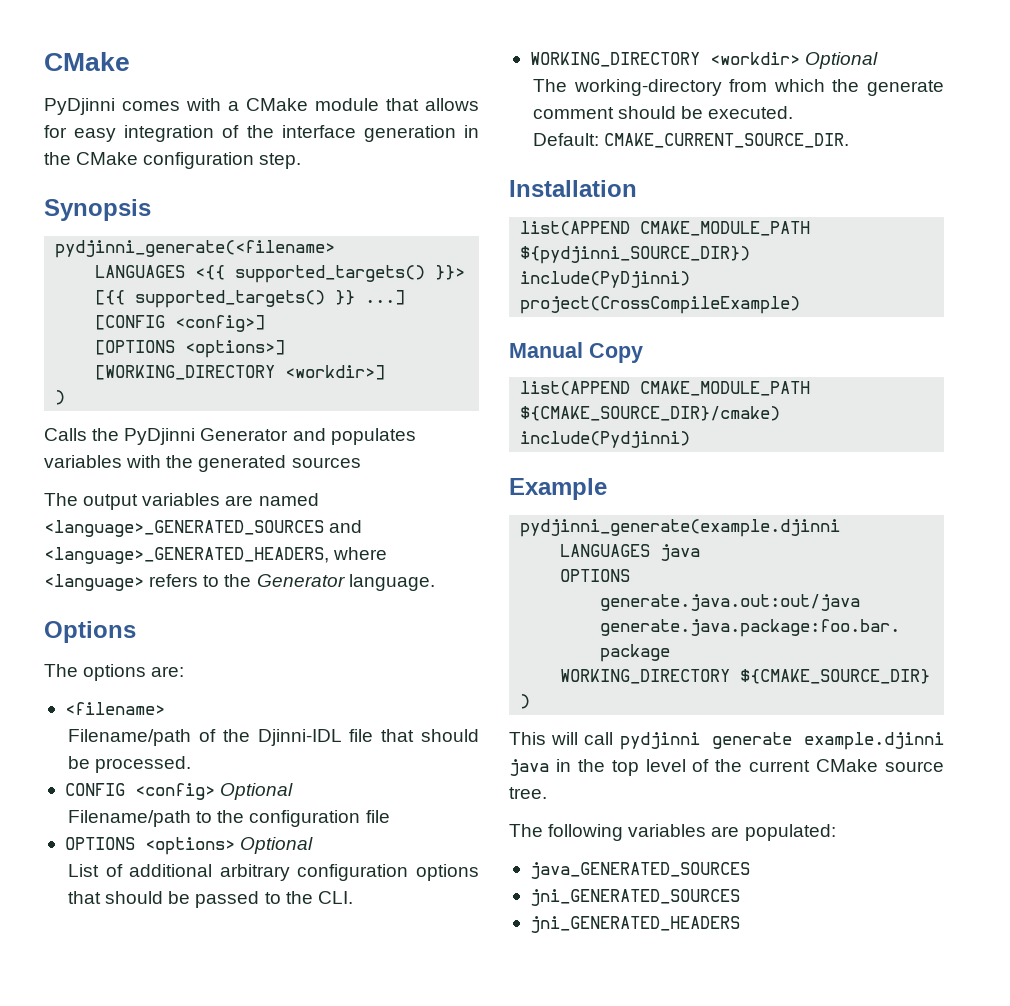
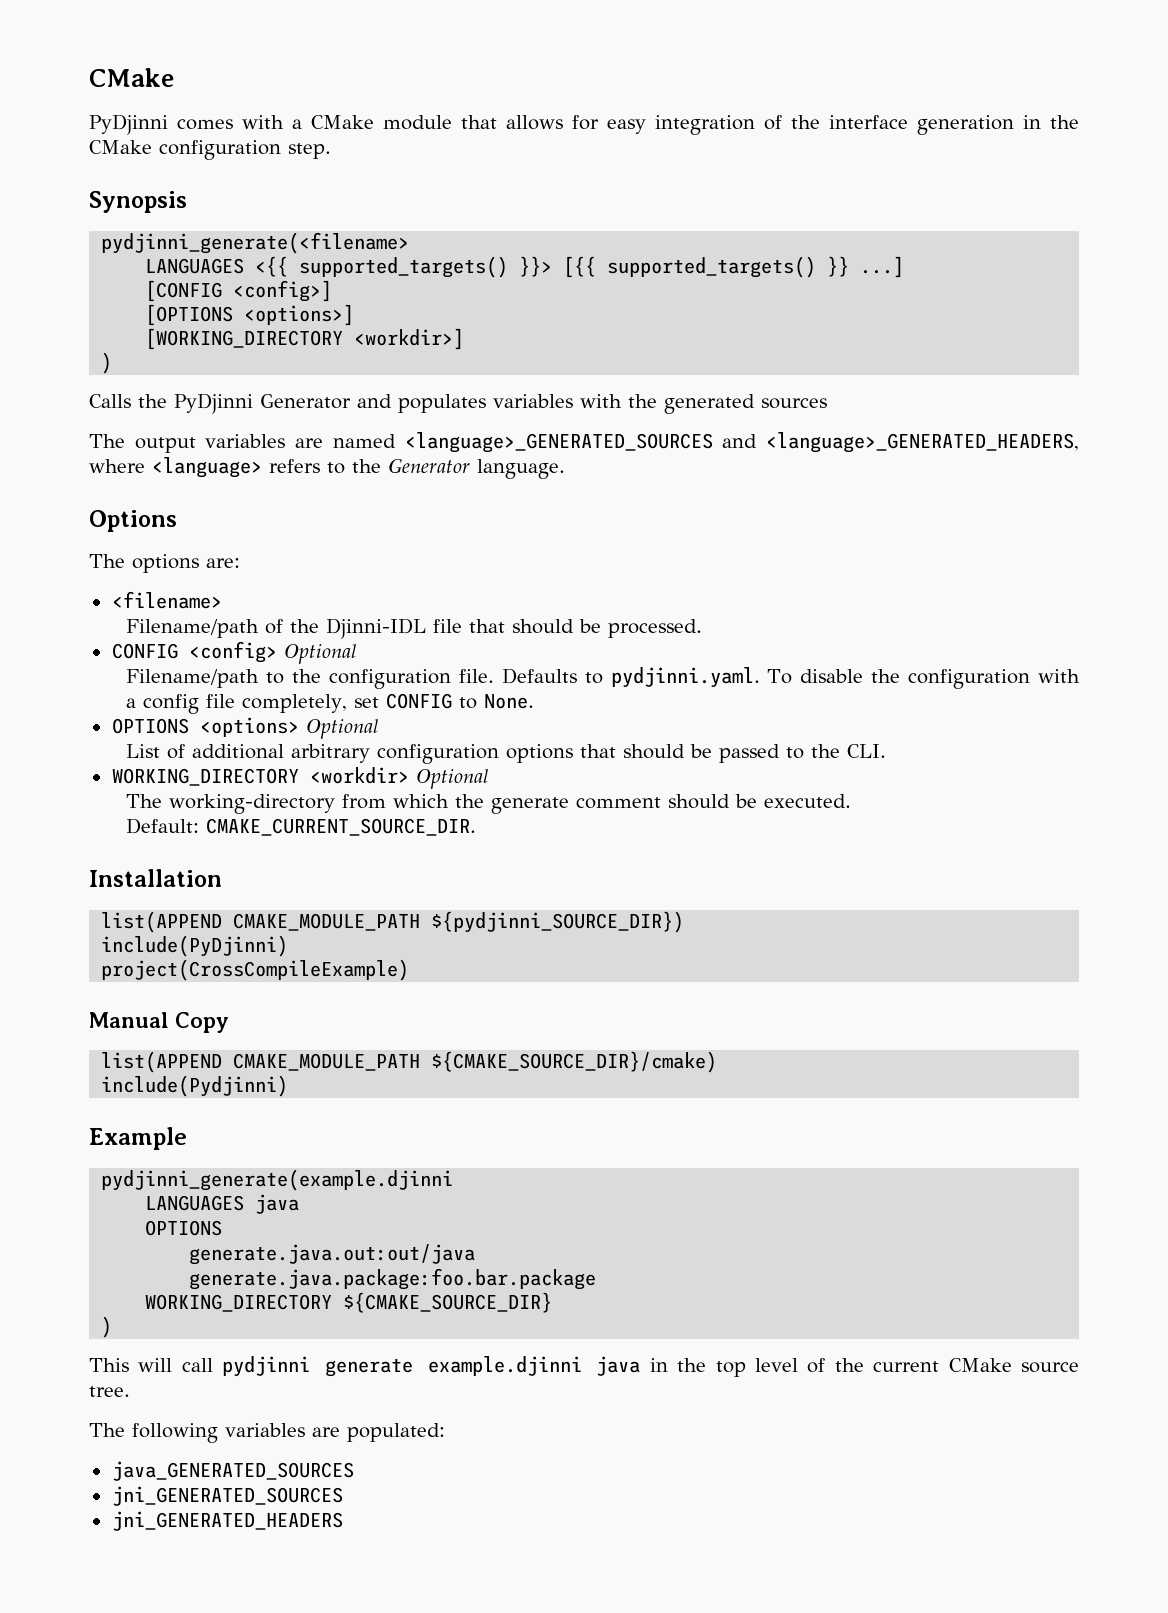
[365,810,390,823] file -> [458,667,1081,689] [126,693,535,714] file. Defaults to pydjinni.yaml. To disable the configuration with a config file completely, set CONFIG to None.

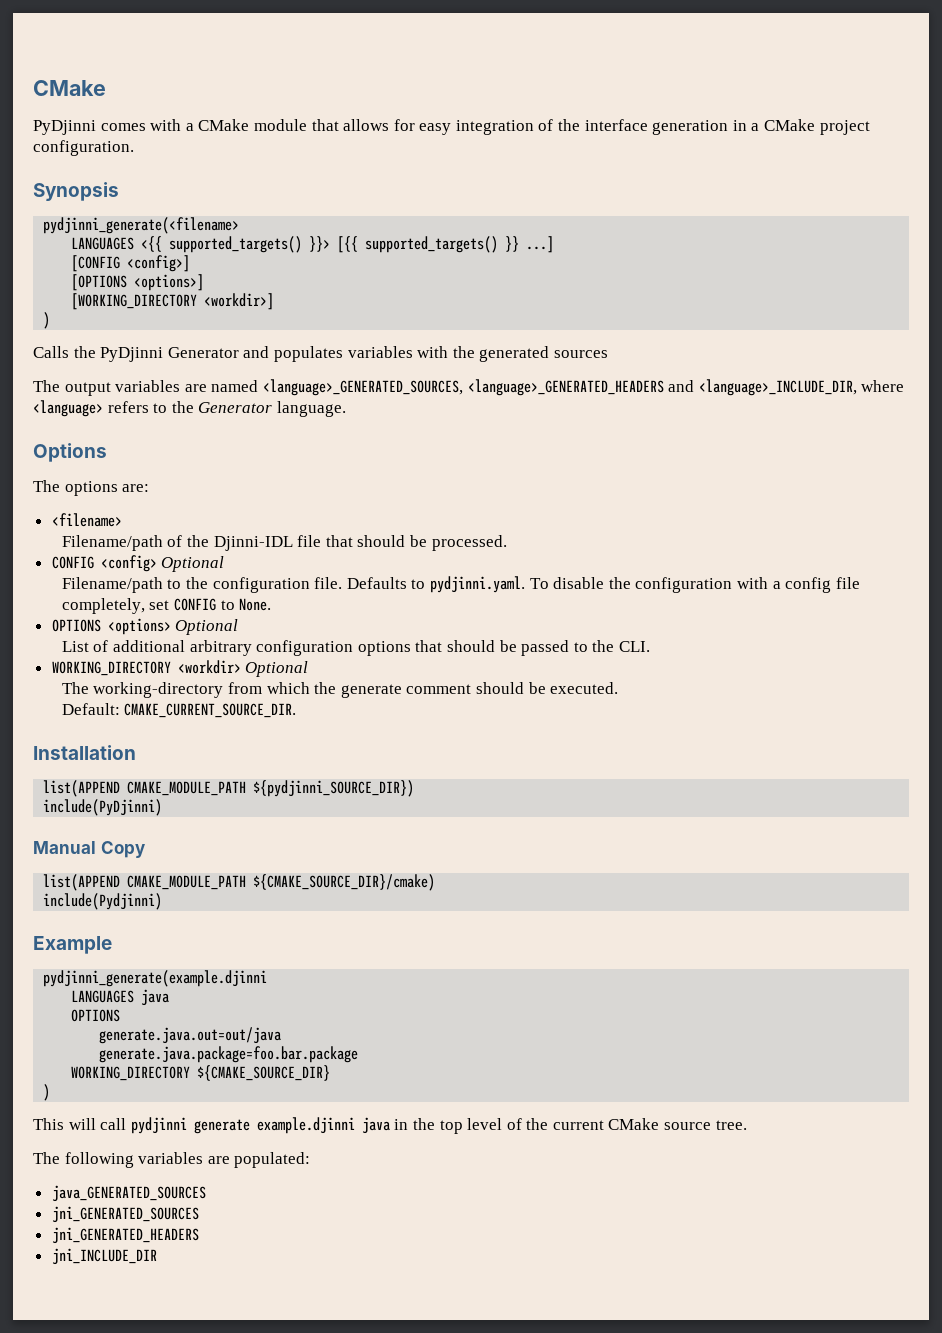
[1050,115,1079,129] [89,140,331,160] the CMake configuration step. -> [751,119,870,135] [33,140,134,156] a CMake project configuration.
[404,432,1079,453] <language>_GENERATED_SOURCES and <language>_GENERATED_HEADERS, -> [262,379,857,396] <language>_GENERATED_SOURCES, <language>_GENERATED_HEADERS and <language>_INCLUDE_DIR,
[101,959,410,981] // project(CrossCompileExample) -> (163, 807) none
[189,1244,476,1265] [189,1268,597,1290] generate.java.out:out/java // generate.java.package:foo.bar.package -> [99,1027,282,1044] [99,1046,359,1063] generate.java.out=out/java // generate.java.package=foo.bar.package
(343, 1521) none -> [51,1248,157,1265] // jni_INCLUDE_DIR

